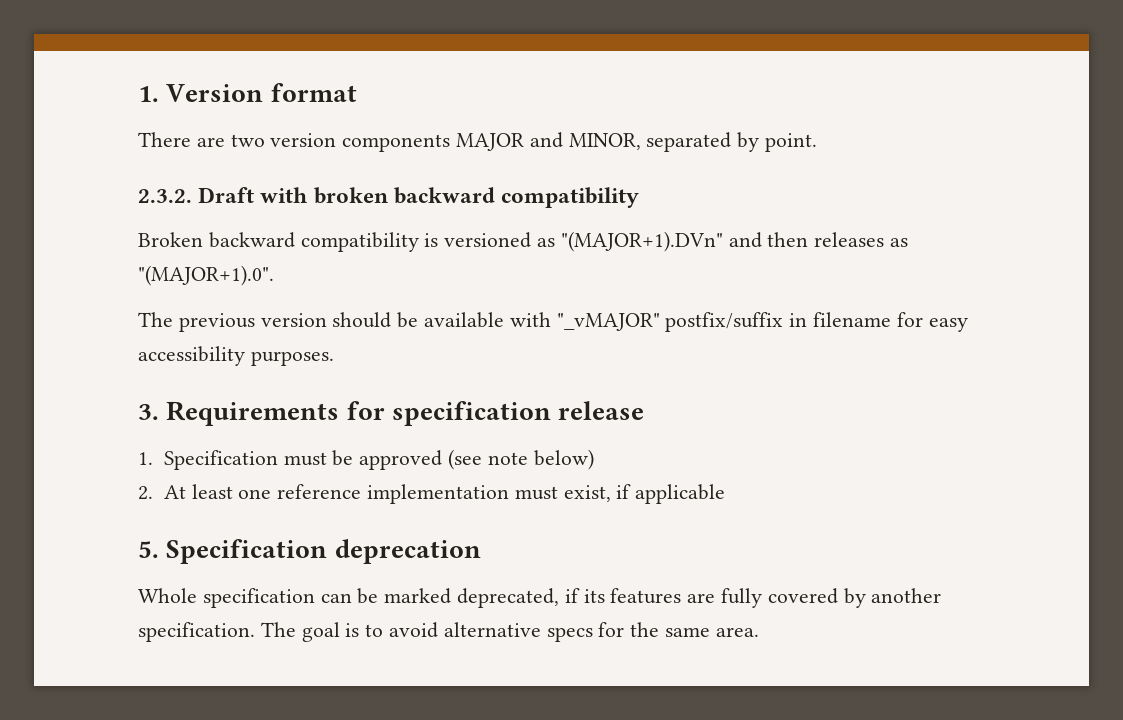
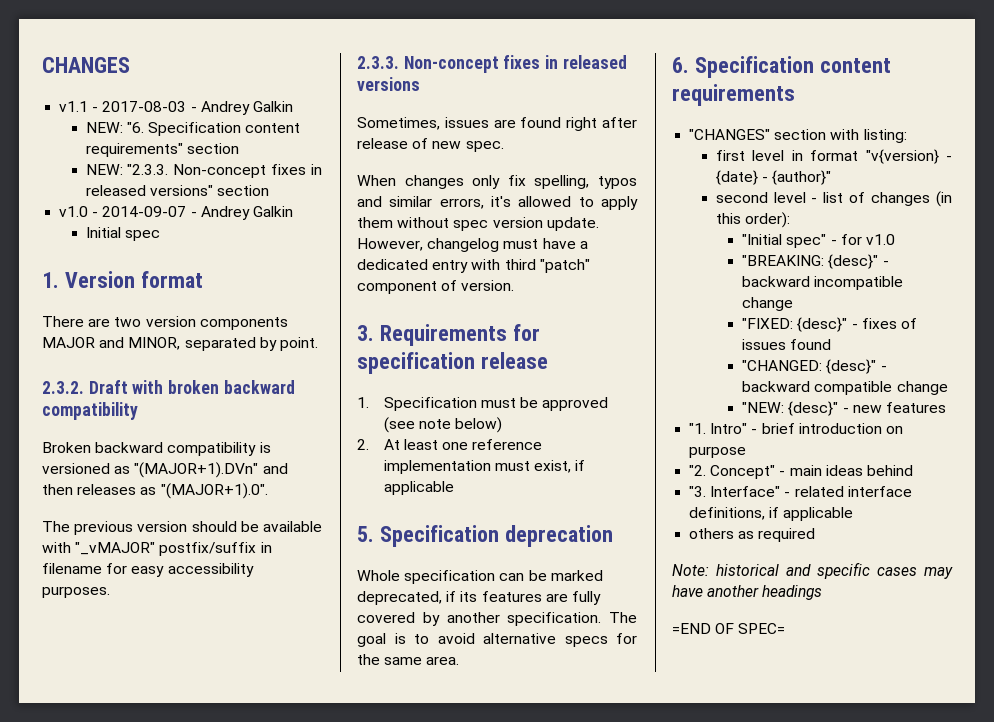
(138, 94) none -> [42,57,130,73] [59,101,293,115] [85,122,301,136] [85,143,239,157] [85,164,322,178] [85,185,270,196] [59,206,293,220] [85,227,160,241] CHANGES // v1.1 - 2017-08-03 - Andrey Galkin // NEW: "6. Specification content requirements" section // NEW: "2.3.3. Non-concept fixes in released versions" section // v1.0 - 2014-09-07 - Andrey Galkin // Initial spec //
(334, 358) none -> [357,55,627,73] [357,77,420,91] [357,117,637,131] [357,138,504,152] [357,175,637,189] [357,196,638,210] [357,217,599,231] [357,238,588,252] [357,259,590,273] [357,280,515,294] // 2.3.3. Non-concept fixes in released versions // Sometimes, issues are found right after release of new spec. // When changes only fix spelling, typos and similar errors, it's allowed to apply them without spec version update. However, changelog must have a dedicated entry with third "patch" component of version.
(759, 632) none -> [672,56,891,78] [672,84,795,106] [689,129,907,143] [715,149,952,164] [715,170,832,185] [715,191,952,207] [715,212,790,228] [742,234,895,248] [742,254,889,269] [742,276,904,290] [742,297,794,311] [742,317,917,332] [742,339,832,350] [742,359,887,374] [742,381,948,395] [742,401,946,416] [689,423,903,434] [689,446,747,458] [689,465,913,479] [689,486,912,497] [689,507,854,521] [689,528,816,542] [672,562,953,579] [672,585,823,600] [672,623,786,634] // 6. Specification content requirements // "CHANGES" section with listing: // first level in format "v{version} - {date} - {author}" // second level - list of changes (in this order): // "Initial spec" - for v1.0 // "BREAKING: {desc}" - backward incompatible change // "FIXED: {desc}" - fixes of issues found // "CHANGED: {desc}" - backward compatible change // "NEW: {desc}" - new features // "1. Intro" - brief introduction on purpose // "2. Concept" - main ideas behind // "3. Interface" - related interface definitions, if applicable // others as required // Note: historical and specific cases may have another headings // =END OF SPEC=

